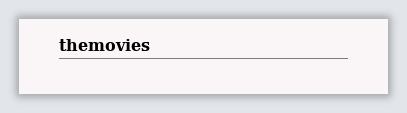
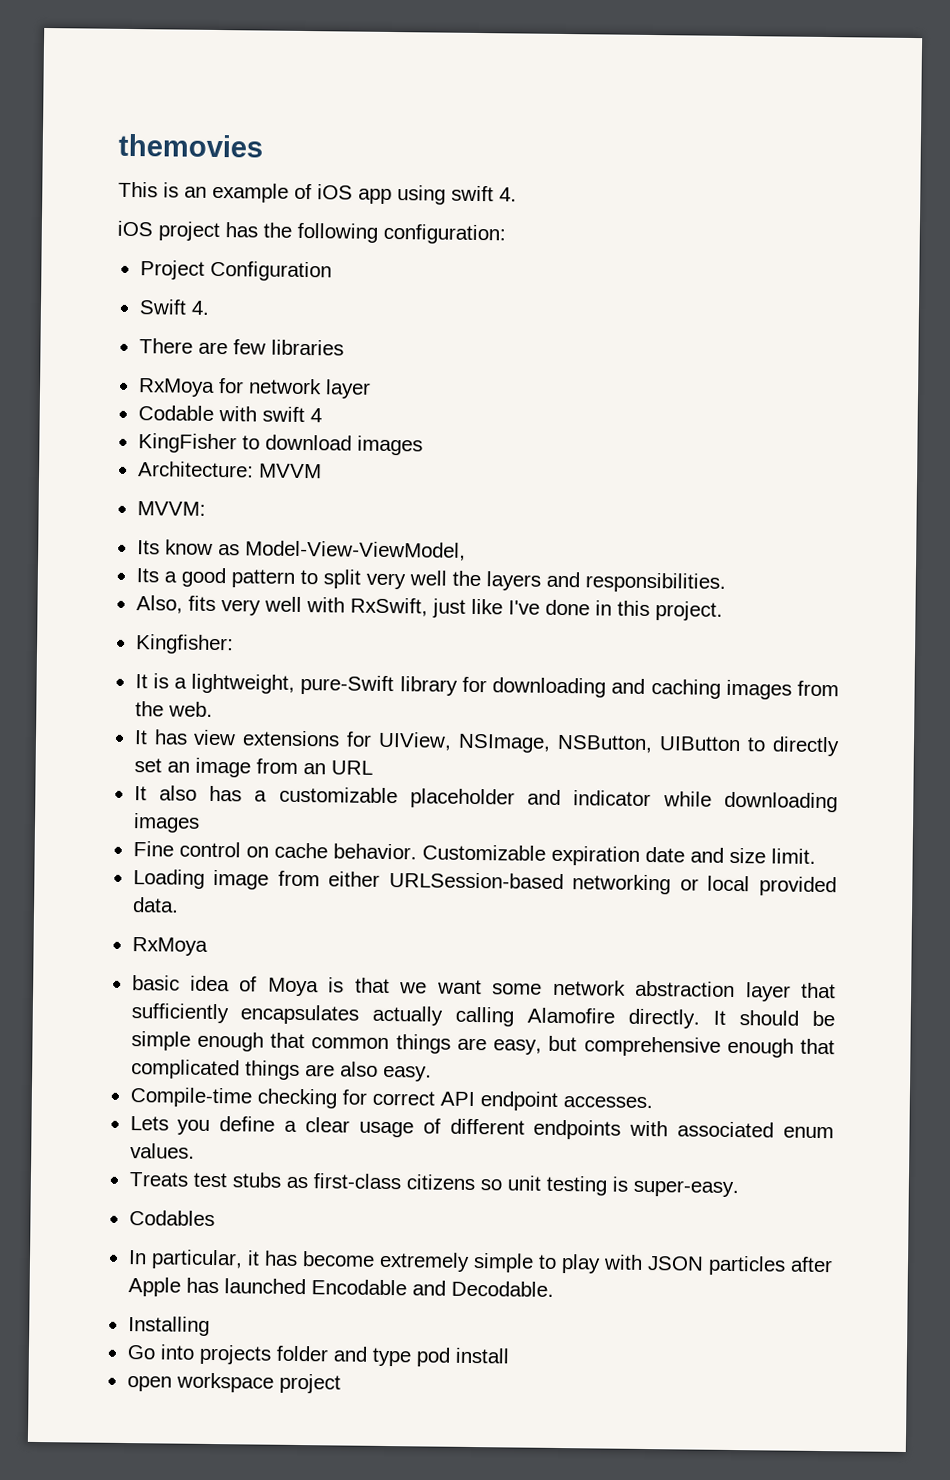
(150, 45) none -> [118,181,517,205] [117,220,506,245] [139,260,332,282] [138,299,210,315] [138,338,344,356] [137,378,371,399] [137,405,322,423] [137,433,423,456] [137,461,322,479] [136,501,206,516] [136,539,466,561] [135,567,726,593] [135,595,723,621] [134,634,234,655] [134,673,840,700] [134,701,213,717] [133,729,841,757] [133,757,373,778] [133,785,839,813] [132,813,200,833] [132,841,816,866] [132,869,837,897] [131,897,179,913] [131,937,208,956] [131,975,836,1002] [130,1003,835,1029] [130,1031,835,1058] [130,1059,432,1082] [129,1087,653,1111] [129,1116,835,1140] [129,1143,195,1159] [128,1172,739,1198] [128,1210,215,1227] [127,1249,834,1276] [127,1277,554,1297] [127,1316,210,1336] [126,1344,509,1367] [126,1372,341,1394] // This is an example of iOS app using swift 4. // iOS project has the following configuration: // Project Configuration // Swift 4. // There are few libraries // RxMoya for network layer // Codable with swift 4 // KingFisher to download images // Architecture: MVVM // MVVM: // Its know as Model-View-ViewModel, // Its a good pattern to split very well the layers and responsibilities. // Also, fits very well with RxSwift, just like I've done in this project. // Kingfisher: // It is a lightweight, pure-Swift library for downloading and caching images from the web. // It has view extensions for UIView, NSImage, NSButton, UIButton to directly set an image from an URL // It also has a customizable placeholder and indicator while downloading images // Fine control on cache behavior. Customizable expiration date and size limit. // Loading image from either URLSession-based networking or local provided data. // RxMoya // basic idea of Moya is that we want some network abstraction layer that sufficiently encapsulates actually calling Alamofire directly. It should be simple enough that common things are easy, but comprehensive enough that complicated things are also easy. // Compile-time checking for correct API endpoint accesses. // Lets you define a clear usage of different endpoints with associated enum values. // Treats test stubs as first-class citizens so unit testing is super-easy. // Codables // In particular, it has become extremely simple to play with JSON particles after Apple has launched Encodable and Decodable. // Installing // Go into projects folder and type pod install // open workspace project

